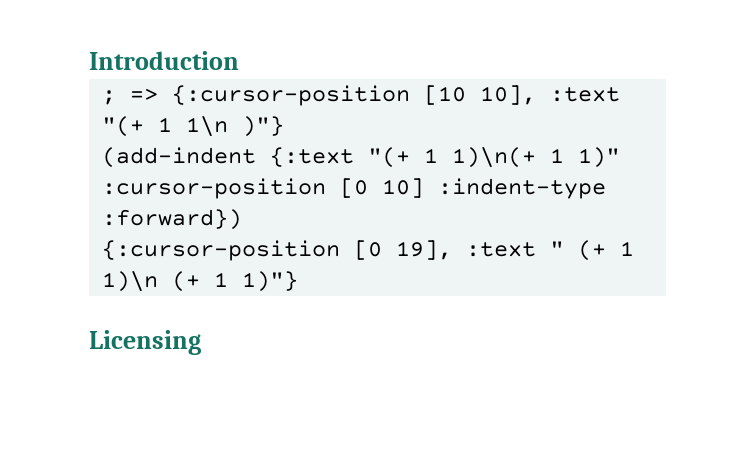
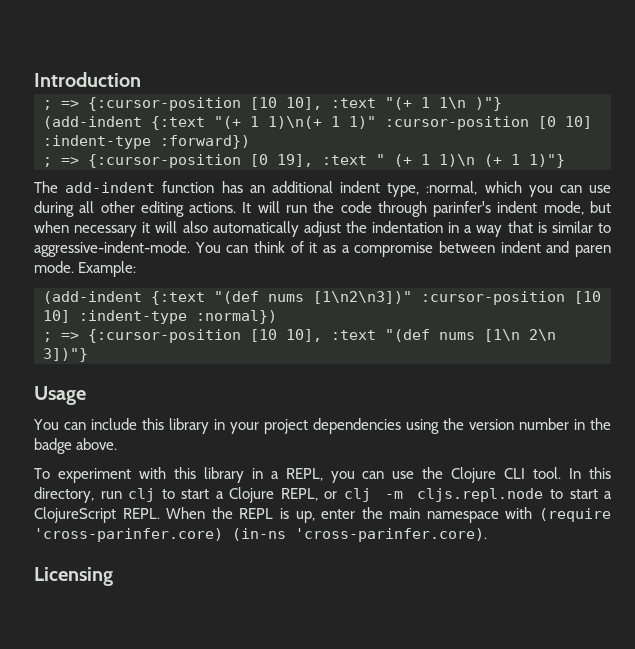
(242, 219) none -> [43,157,79,167] ; =>
(298, 281) none -> [34,181,611,197] [34,201,611,217] [34,221,611,237] [34,241,611,257] [34,261,137,277] [43,291,601,305] [43,310,277,324] [43,329,556,343] [43,348,88,362] [34,386,86,405] [33,418,611,434] [34,438,118,454] [34,467,611,483] [34,487,612,503] [34,507,611,523] [34,528,487,542] // The add-indent function has an additional indent type, :normal, which you can use during all other editing actions. It will run the code through parinfer's indent mode, but when necessary it will also automatically adjust the indentation in a way that is similar to aggressive-indent-mode. You can think of it as a compromise between indent and paren mode. Example: // (add-indent {:text "(def nums [1\n2\n3])" :cursor-position [10 10] :indent-type :normal}) // ; => {:cursor-position [10 10], :text "(def nums [1\n 2\n 3])"} // Usage // You can include this library in your project dependencies using the version number in the badge above. // To experiment with this library in a REPL, you can use the Clojure CLI tool. In this directory, run clj to start a Clojure REPL, or clj -m cljs.repl.node to start a ClojureScript REPL. When the REPL is up, enter the main namespace with (require 'cross-parinfer.core) (in-ns 'cross-parinfer.core).

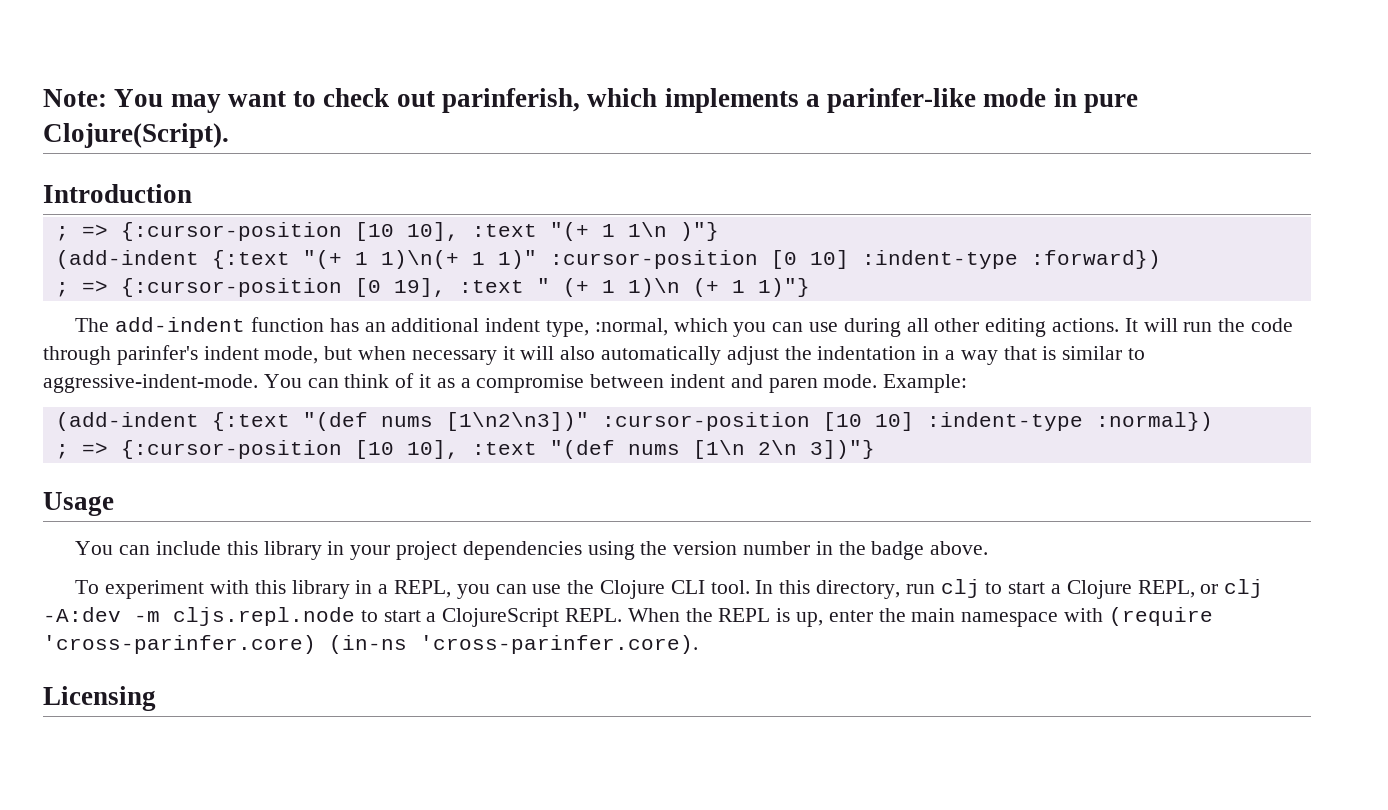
(34, 79) none -> [43,88,1139,113] [43,123,229,148] Note: You may want to check out parinferish, which implements a parinfer-like mode in pure Clojure(Script). //
(371, 495) none -> [43,607,121,622] -A:dev

